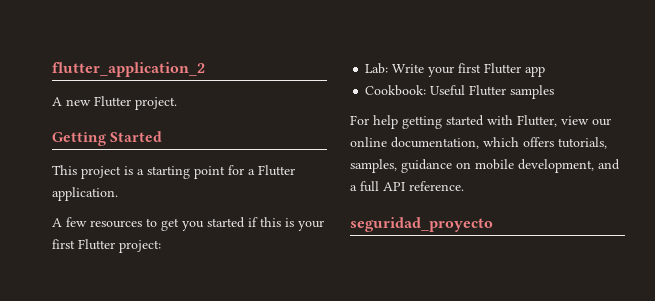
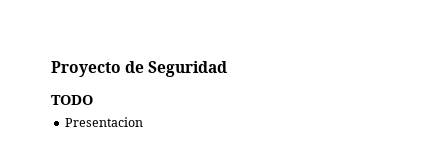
[52,62,205,77] [52,96,177,110] [52,131,163,146] [52,165,295,179] [52,187,118,201] [52,217,324,231] [52,239,161,253] [365,63,546,77] [365,85,555,99] [350,115,611,129] [350,137,607,149] [350,159,620,173] [350,181,464,192] [350,217,493,232] flutter_application_2 // A new Flutter project. // Getting Started // This project is a starting point for a Flutter application. // A few resources to get you started if this is your first Flutter project: // Lab: Write your first Flutter app // Cookbook: Useful Flutter samples // For help getting started with Flutter, view our online documentation, which offers tutorials, samples, guidance on mobile development, and a full API reference. // seguridad_proyecto -> [51,61,228,77] [51,95,93,105] [64,117,143,127] Proyecto de Seguridad // TODO // Presentacion

